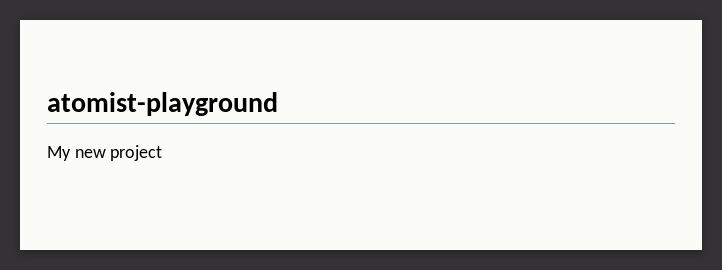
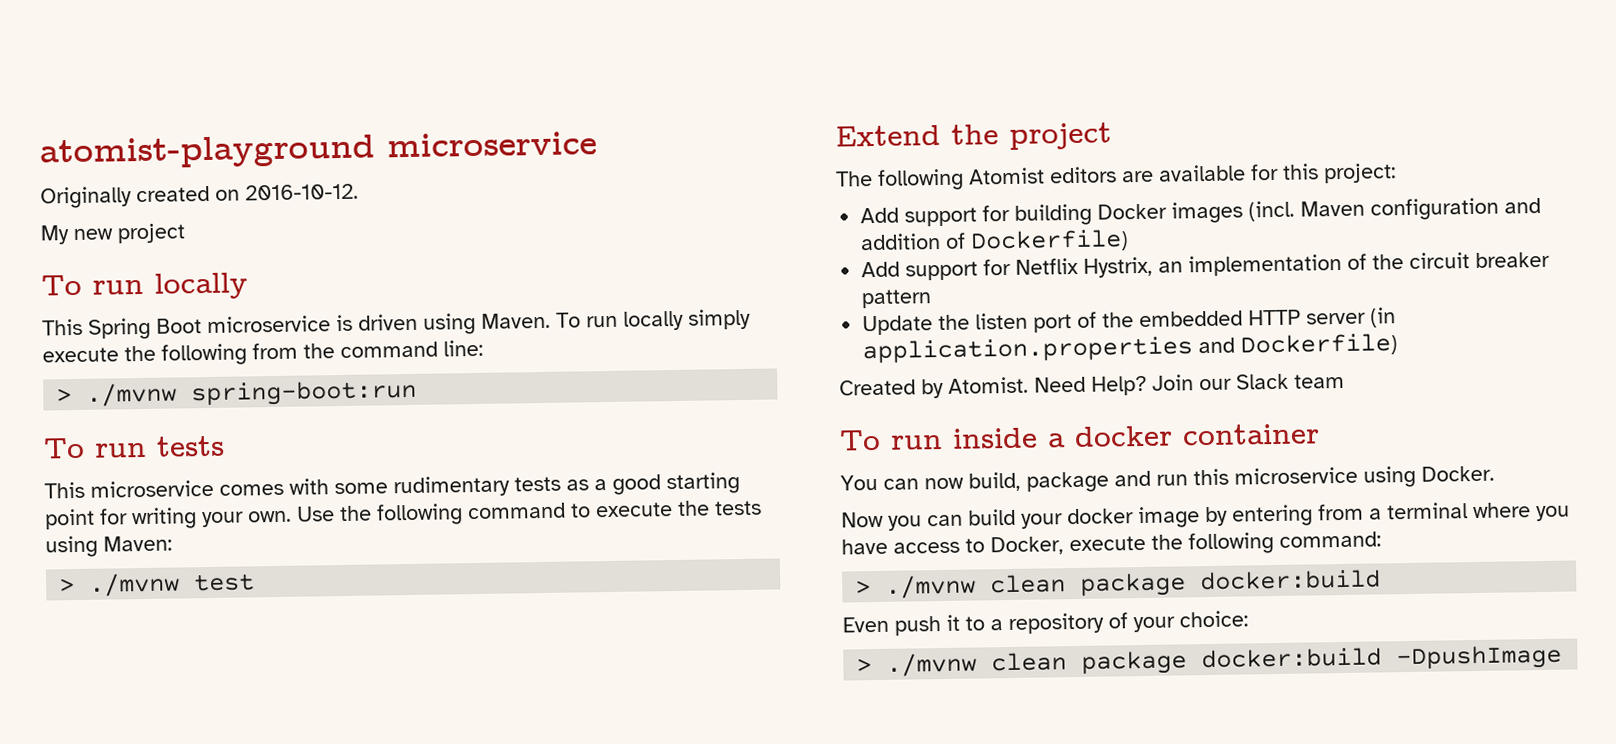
[47,145,163,161] // My new project -> [387,131,597,158] [40,183,359,209] [40,223,185,245] [41,272,248,300] [42,308,751,340] [42,339,484,366] [56,379,418,407] [43,435,225,459] [44,472,740,499] [44,500,762,530] [45,535,173,558] [59,572,256,597] [835,122,1112,150] [835,163,1397,191] [860,197,1542,227] [860,229,1130,253] [861,251,1551,281] [861,289,933,309] [862,307,1397,336] [862,333,1399,364] [839,373,1345,399] [839,423,1320,451] [840,465,1495,493] [841,502,1570,531] [841,531,1382,556] [855,569,1382,599] [842,610,1249,636] [856,644,1563,677] microservice // Originally created on 2016-10-12. // My new project // To run locally // This Spring Boot microservice is driven using Maven. To run locally simply execute the following from the command line: // > ./mvnw spring-boot:run // To run tests // This microservice comes with some rudimentary tests as a good starting point for writing your own. Use the following command to execute the tests using Maven: // > ./mvnw test // Extend the project // The following Atomist editors are available for this project: // Add support for building Docker images (incl. Maven configuration and addition of Dockerfile) // Add support for Netflix Hystrix, an implementation of the circuit breaker pattern // Update the listen port of the embedded HTTP server (in application.properties and Dockerfile) // Created by Atomist. Need Help? Join our Slack team // To run inside a docker container // You can now build, package and run this microservice using Docker. // Now you can build your docker image by entering from a terminal where you have access to Docker, execute the following command: // > ./mvnw clean package docker:build // Even push it to a repository of your choice: // > ./mvnw clean package docker:build -DpushImage

